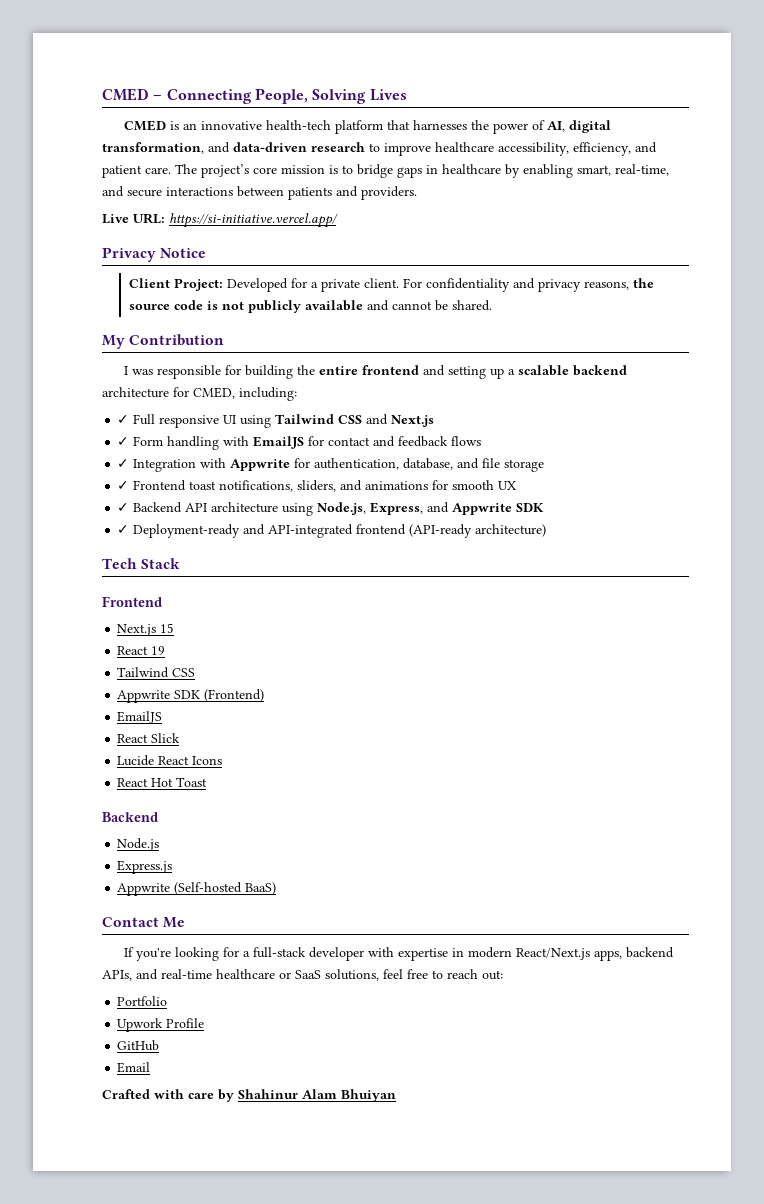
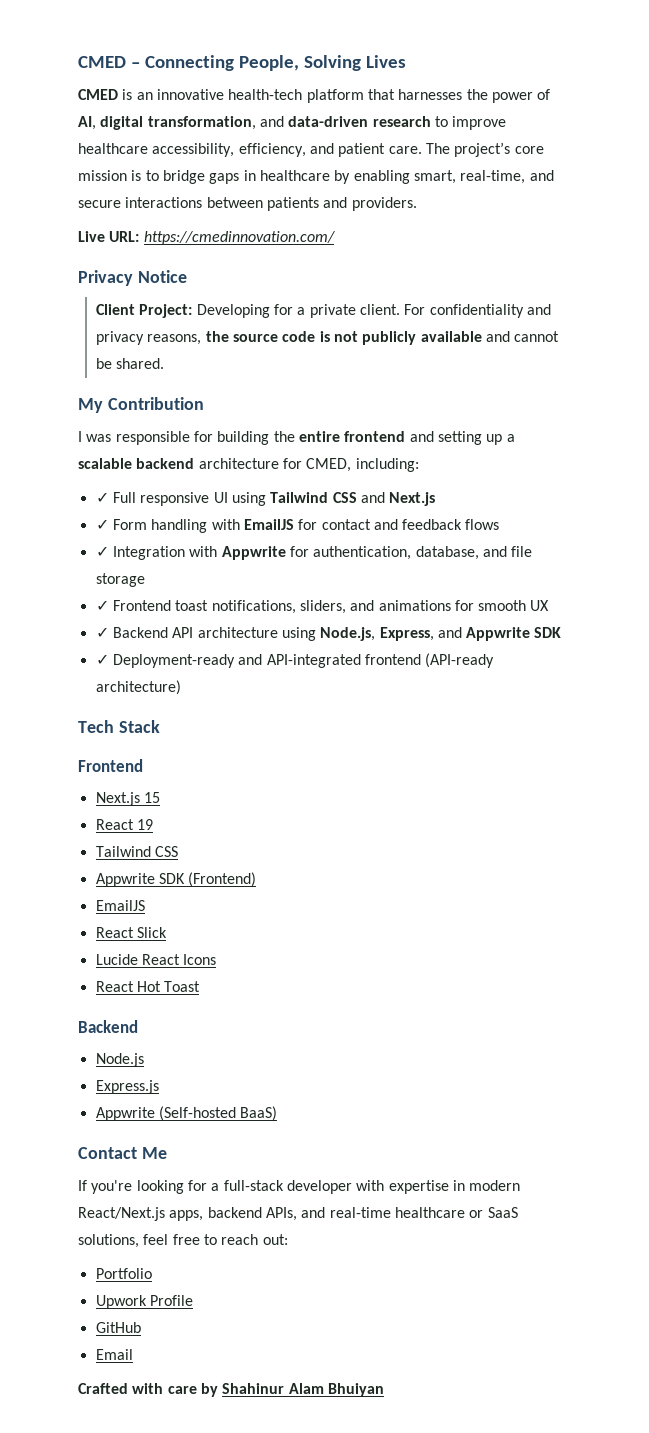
[169,213,338,228] https://si-initiative.vercel.app/ -> [143,231,335,245] https://cmedinnovation.com/
[227,278,289,292] Developed -> [196,304,270,318] Developing

